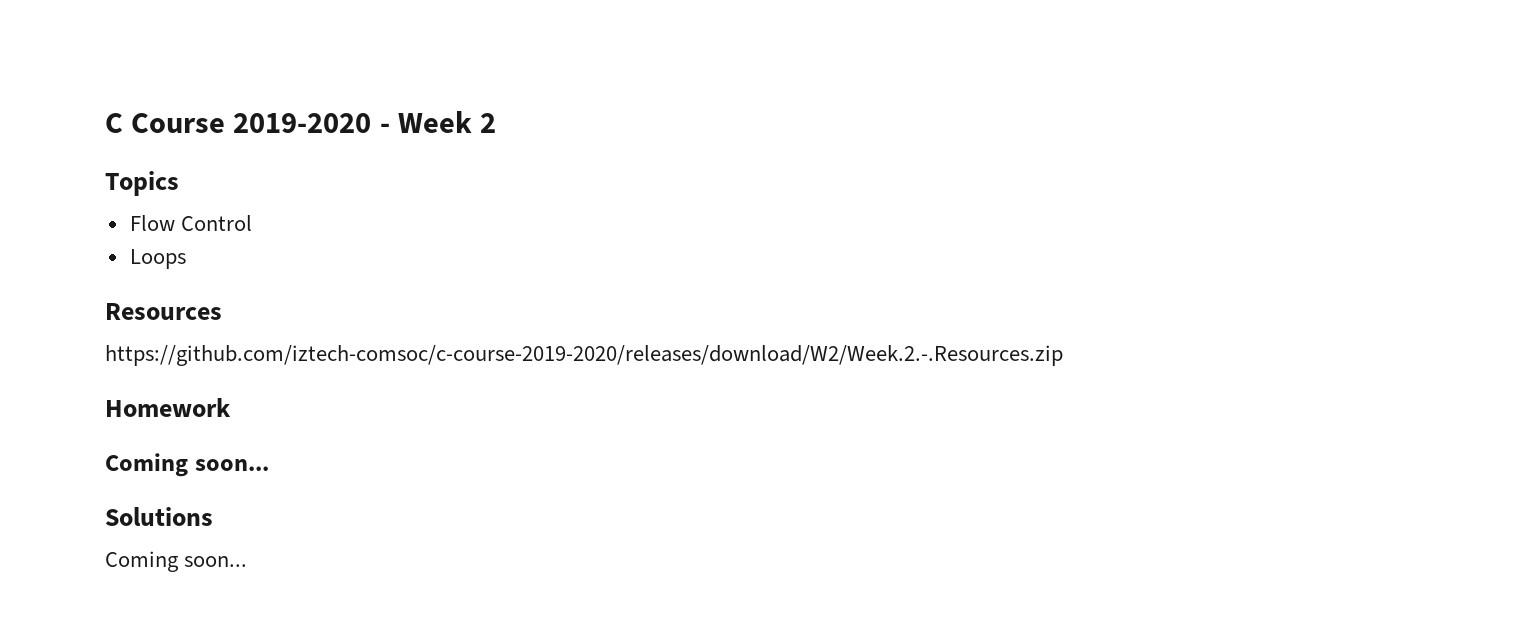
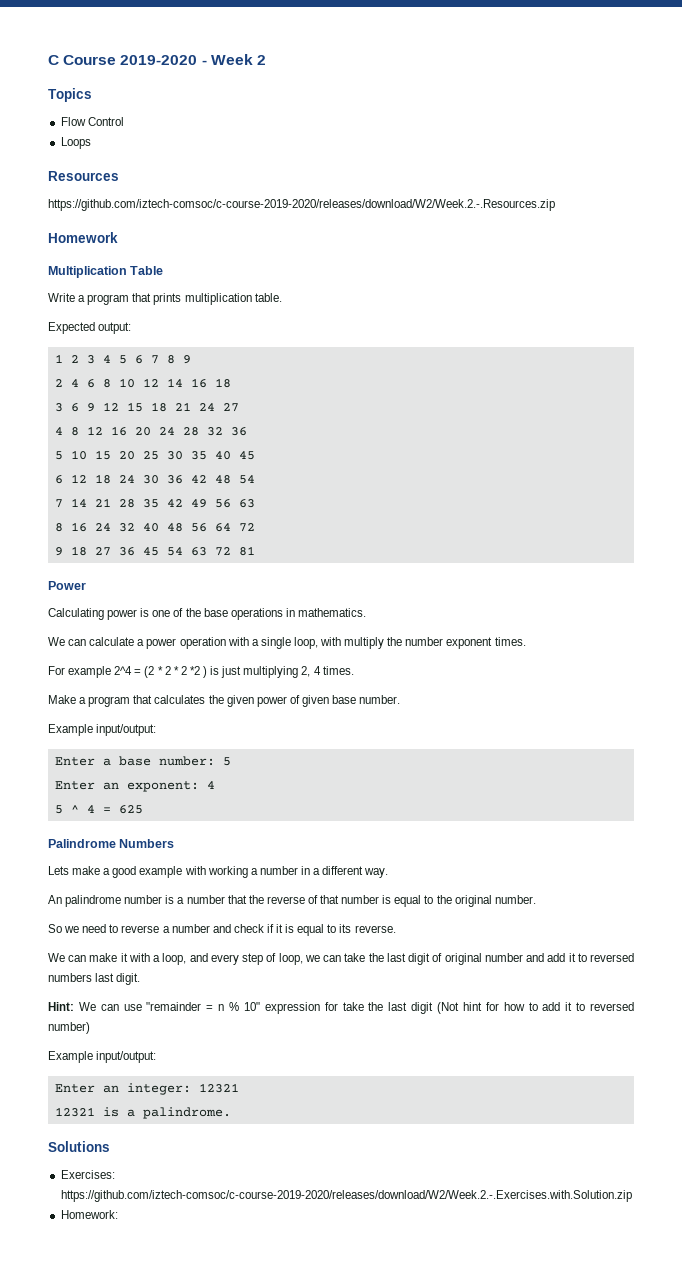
[105,453,269,477] [105,507,213,526] [105,551,248,572] Coming soon... // Solutions // Coming soon... -> [48,266,164,278] [48,293,282,305] [48,322,132,334] [54,354,191,364] [54,378,231,388] [54,402,239,412] [54,426,247,436] [54,450,255,460] [54,474,255,484] [54,498,255,508] [54,522,255,532] [54,546,255,556] [48,581,86,590] [48,608,366,620] [48,637,526,649] [48,666,354,678] [48,695,401,707] [48,724,157,736] [54,756,231,766] [54,781,215,792] [54,805,143,814] [48,839,175,848] [48,866,389,878] [48,895,536,907] [48,924,396,936] [48,953,635,965] [48,973,141,985] [48,1002,634,1014] [48,1022,90,1034] [48,1051,157,1063] [54,1083,239,1095] [54,1107,231,1119] [48,1141,110,1152] [60,1170,115,1179] [60,1190,632,1202] [60,1210,118,1219] Multiplication Table // Write a program that prints multiplication table. // Expected output: // 1 2 3 4 5 6 7 8 9 // 2 4 6 8 10 12 14 16 18 // 3 6 9 12 15 18 21 24 27 // 4 8 12 16 20 24 28 32 36 // 5 10 15 20 25 30 35 40 45 // 6 12 18 24 30 36 42 48 54 // 7 14 21 28 35 42 49 56 63 // 8 16 24 32 40 48 56 64 72 // 9 18 27 36 45 54 63 72 81 // Power // Calculating power is one of the base operations in mathematics. // We can calculate a power operation with a single loop, with multiply the number exponent times. // For example 2^4 = (2 * 2 * 2 *2 ) is just multiplying 2, 4 times. // Make a program that calculates the given power of given base number. // Example input/output: // Enter a base number: 5 // Enter an exponent: 4 // 5 ^ 4 = 625 // Palindrome Numbers // Lets make a good example with working a number in a different way. // An palindrome number is a number that the reverse of that number is equal to the original number. // So we need to reverse a number and check if it is equal to its reverse. // We can make it with a loop, and every step of loop, we can take the last digit of original number and add it to reversed numbers last digit. // Hint: We can use "remainder = n % 10" expression for take the last digit (Not hint for how to add it to reversed number) // Example input/output: // Enter an integer: 12321 // 12321 is a palindrome. // Solutions // Exercises: https://github.com/iztech-comsoc/c-course-2019-2020/releases/download/W2/Week.2.-.Exercises.with.Solution.zip // Homework:

